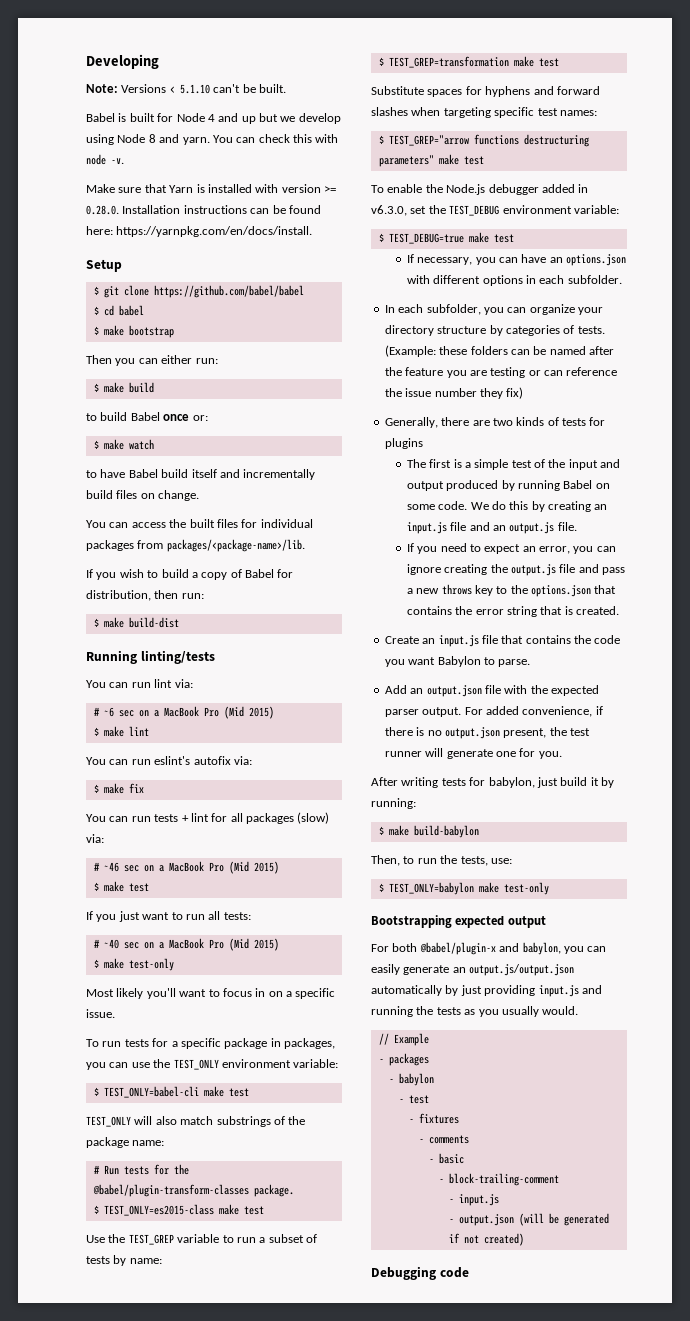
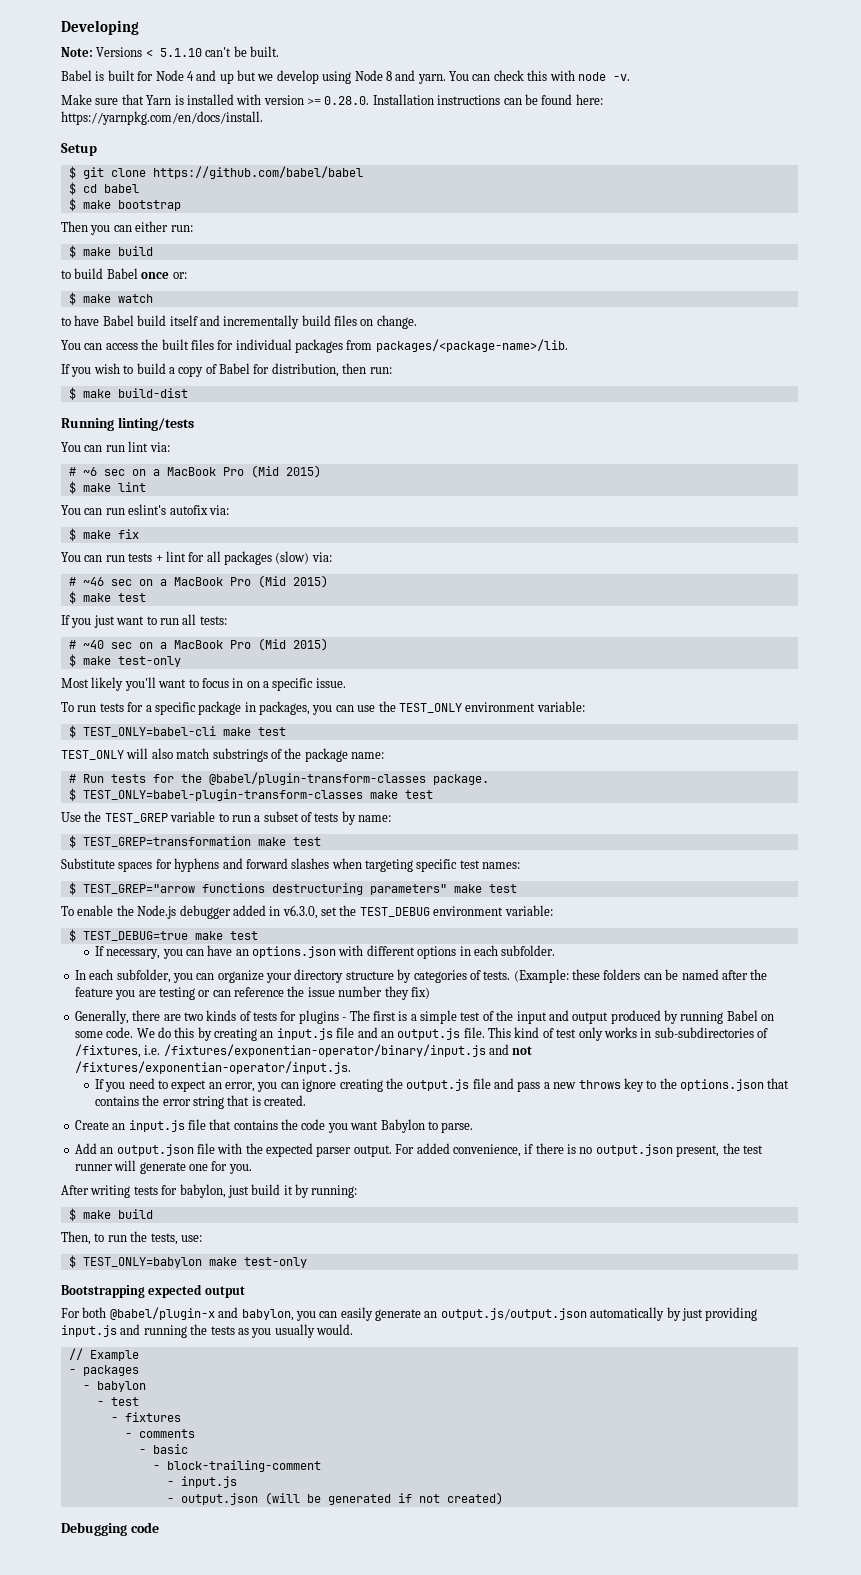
[103,1204,214,1216] TEST_ONLY=es2015-class -> [82,789,363,801] TEST_ONLY=babel-plugin-transform-classes
(423, 443) // -> [342,1017,347,1021] -
(577, 526) none -> [488,1027,768,1041] [74,1044,533,1058] [74,1061,351,1074] This kind of test only works in sub-subdirectories of /fixtures, i.e. /fixtures/exponentian-operator/binary/input.js and not /fixtures/exponentian-operator/input.js.
[413,825,479,838] build-babylon -> [117,1209,153,1219] build

